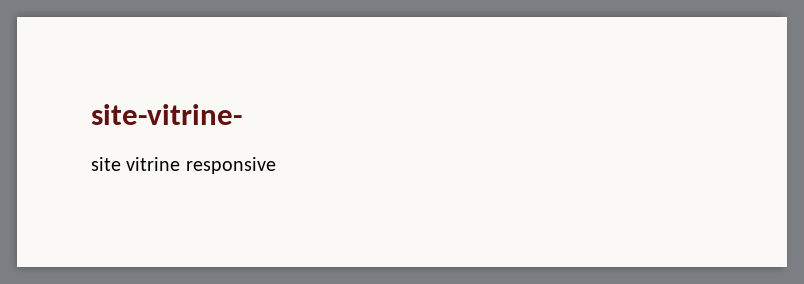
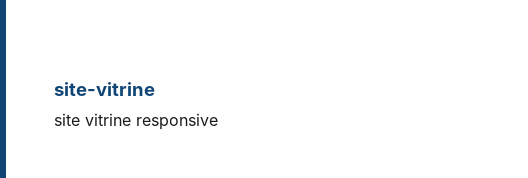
[91,104,242,125] site-vitrine- -> [54,82,155,96] site-vitrine

